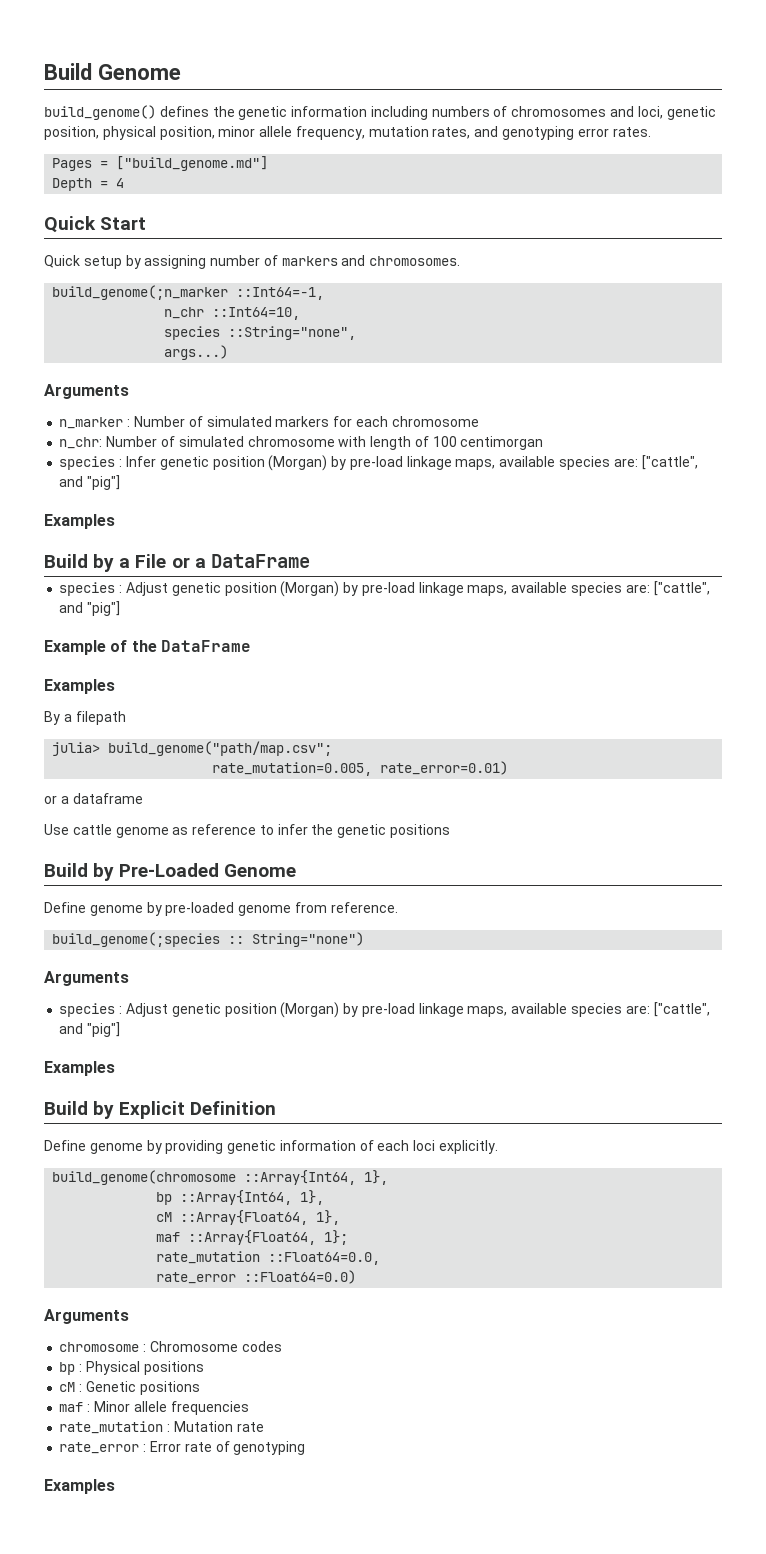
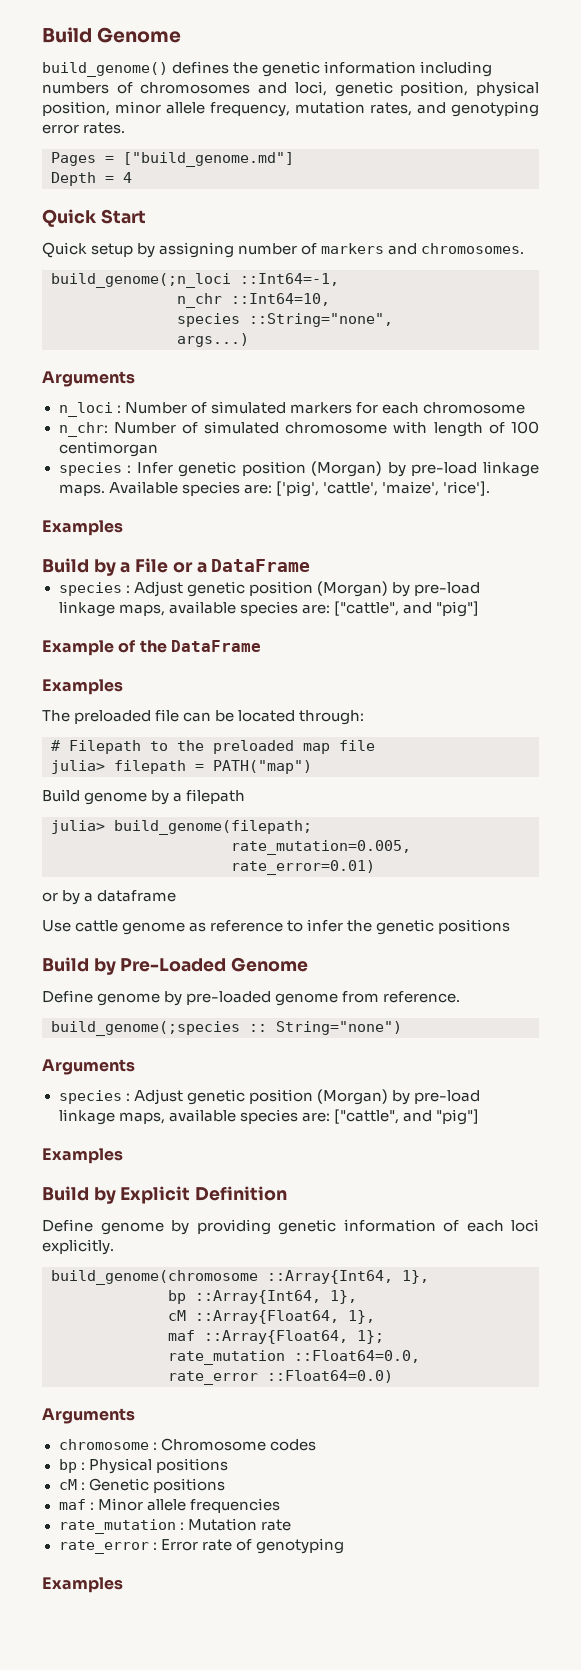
[52,285,229,300] build_genome(;n_marker -> [51,273,231,288] build_genome(;n_loci
[59,417,124,429] n_marker -> [58,402,113,417] n_loci
[455,455,698,470] [59,475,121,490] maps, available species are: ["cattle", and "pig"] -> [58,481,490,497] maps. Available species are: ['pig', 'cattle', 'maize', 'rice'].
[44,711,60,725] By -> [42,709,365,725] [51,740,375,754] [51,760,312,774] [42,789,170,805] The preloaded file can be located through: // # Filepath to the preloaded map file // julia> filepath = PATH("map") // Build genome by
[108,741,333,756] build_genome("path/map.csv"; -> [114,820,312,835] build_genome(filepath;
(57, 799) none -> [62,890,81,905] by

